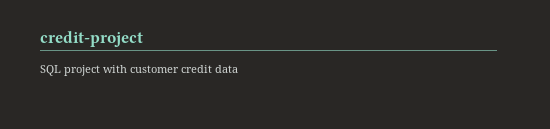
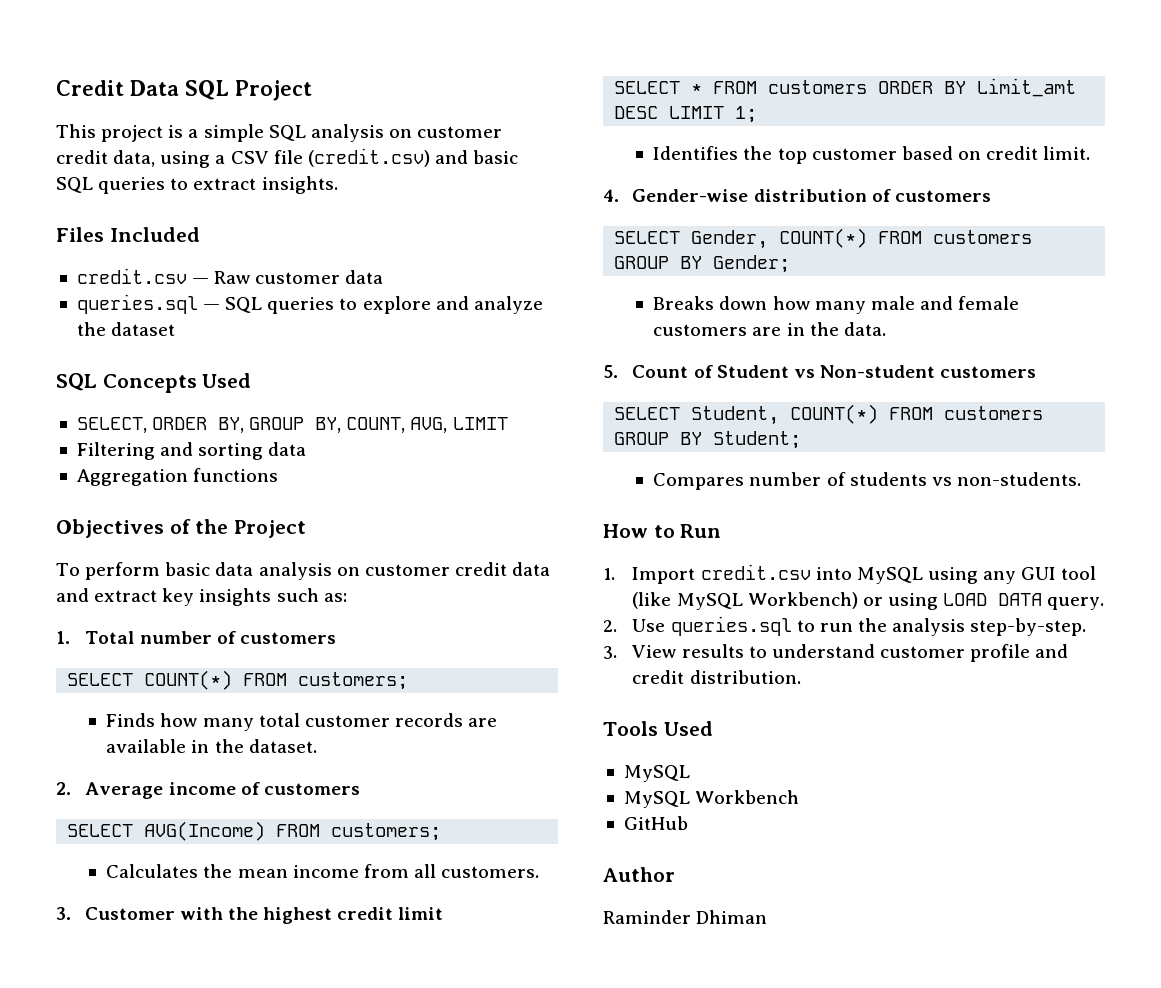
[40,31,143,47] [40,65,238,76] credit-project // SQL project with customer credit data -> [56,80,312,101] [56,124,503,142] [56,148,519,168] [56,176,338,194] [56,227,200,242] [76,268,384,284] [76,294,543,314] [76,322,176,336] [56,373,252,393] [76,417,508,433] [76,442,307,460] [76,468,279,486] [56,519,307,538] [56,562,551,580] [56,588,347,606] [56,631,336,644] [67,670,409,690] [106,713,498,731] [106,739,317,753] [56,782,360,799] [67,821,442,841] [106,864,540,878] [56,907,444,924] [614,78,1077,97] [614,106,758,123] [653,146,1091,164] [603,189,991,202] [614,228,1033,249] [614,255,791,273] [653,296,1020,314] [653,322,886,336] [603,365,1037,378] [614,404,1044,425] [614,431,802,449] [653,472,1081,490] [603,524,722,538] [603,564,1097,584] [632,592,1105,610] [603,616,1087,636] [603,644,1069,662] [632,670,801,684] [603,721,713,736] [623,765,690,782] [623,790,800,808] [623,816,688,830] [603,867,675,882] [603,910,768,924] Credit Data SQL Project // This project is a simple SQL analysis on customer credit data, using a CSV file (credit.csv) and basic SQL queries to extract insights. // Files Included // credit.csv — Raw customer data // queries.sql — SQL queries to explore and analyze the dataset // SQL Concepts Used // SELECT, ORDER BY, GROUP BY, COUNT, AVG, LIMIT // Filtering and sorting data // Aggregation functions // Objectives of the Project // To perform basic data analysis on customer credit data and extract key insights such as: // 1. Total number of customers // SELECT COUNT(*) FROM customers; // Finds how many total customer records are available in the dataset. // 2. Average income of customers // SELECT AVG(Income) FROM customers; // Calculates the mean income from all customers. // 3. Customer with the highest credit limit // SELECT * FROM customers ORDER BY Limit_amt DESC LIMIT 1; // Identifies the top customer based on credit limit. // 4. Gender-wise distribution of customers // SELECT Gender, COUNT(*) FROM customers GROUP BY Gender; // Breaks down how many male and female customers are in the data. // 5. Count of Student vs Non-student customers // SELECT Student, COUNT(*) FROM customers GROUP BY Student; // Compares number of students vs non-students. // How to Run // 1. Import credit.csv into MySQL using any GUI tool (like MySQL Workbench) or using LOAD DATA query. // 2. Use queries.sql to run the analysis step-by-step. // 3. View results to understand customer profile and credit distribution. // Tools Used // MySQL // MySQL Workbench // GitHub // Author // Raminder Dhiman

